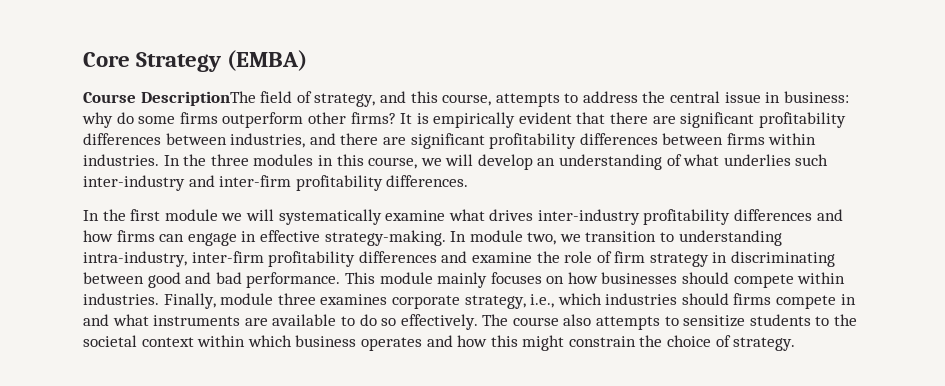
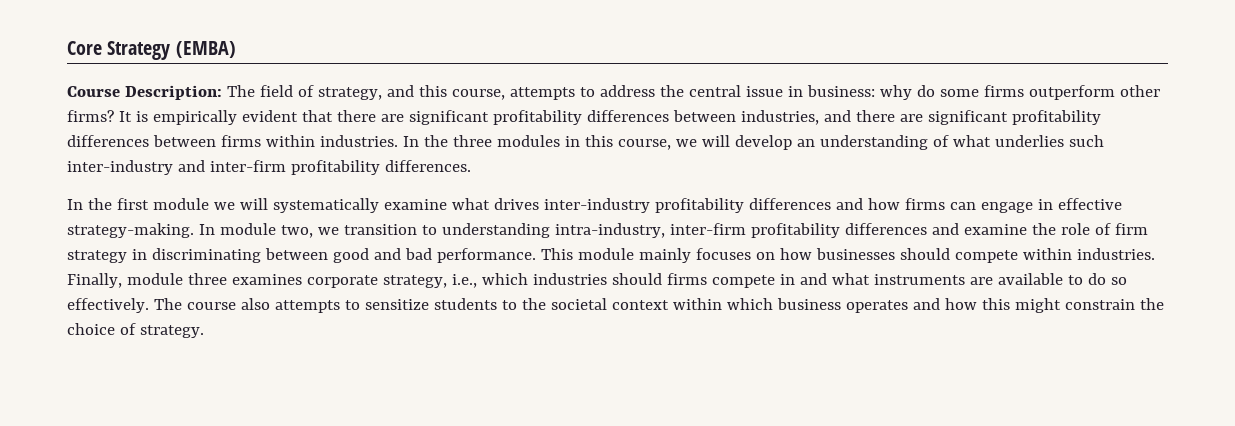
[140,91,256,106] DescriptionThe -> [124,85,255,100] Description: The

